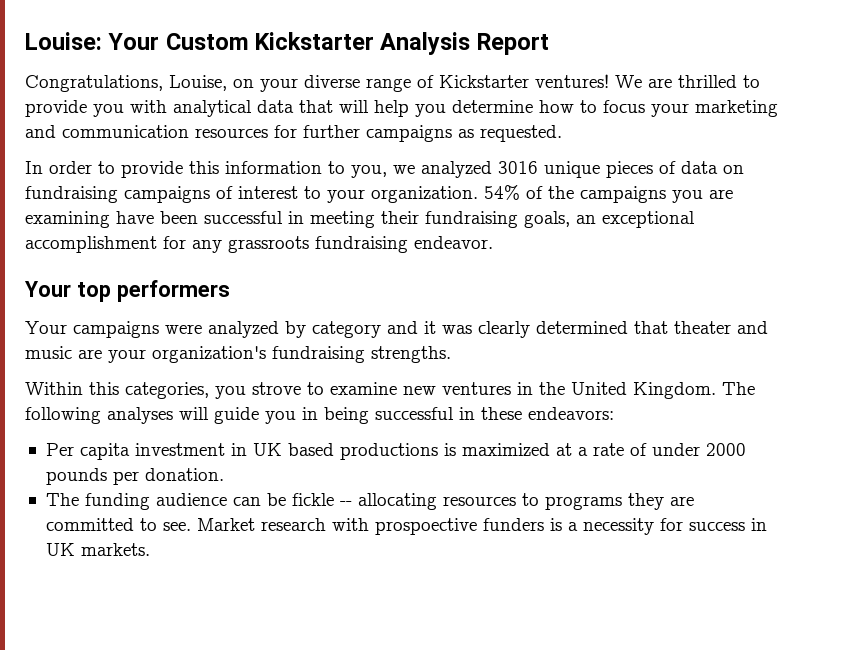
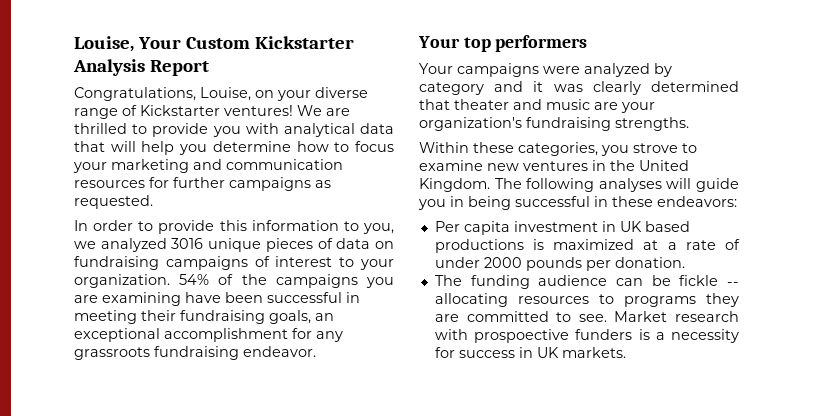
[25,32,102,50] Louise: -> [74,36,134,52] Louise,
[89,382,119,395] this -> [473,142,514,153] these

